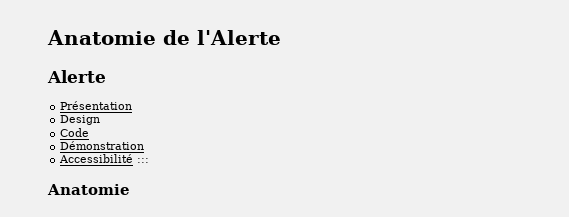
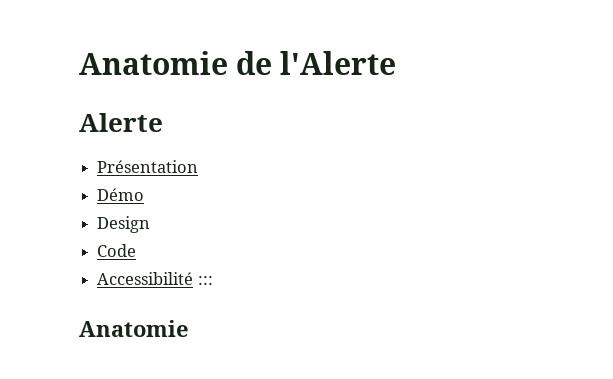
(133, 105) none -> [97,188,145,201] // Démo
[60,141,145,150] // Démonstration -> (137, 250) none

